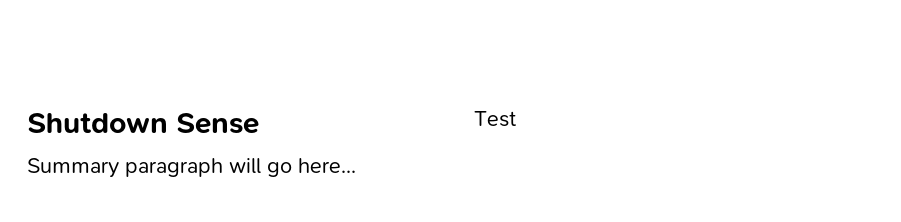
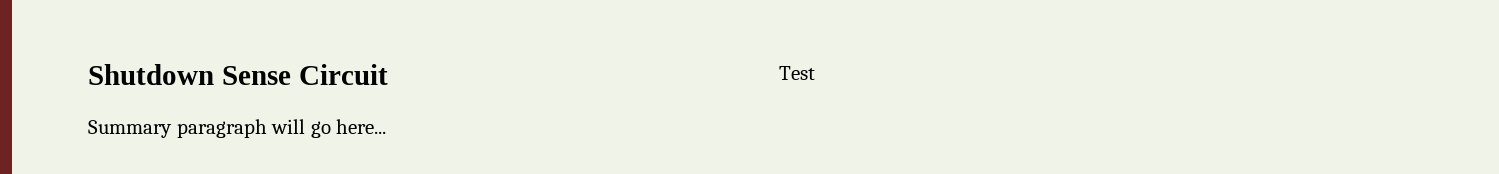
(260, 123) none -> [298,64,388,85] Circuit

